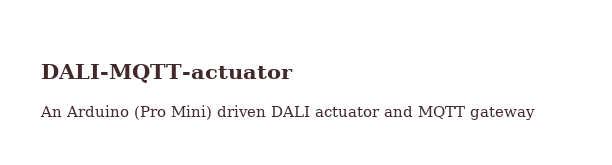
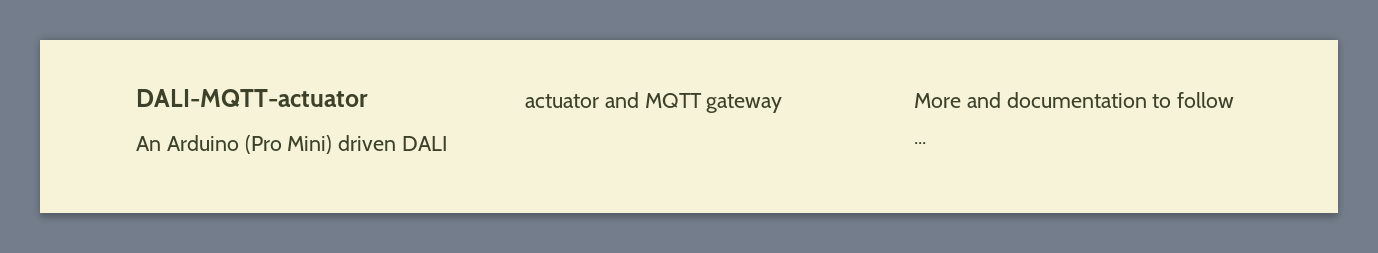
(535, 113) none -> [914,92,1235,108] [914,142,926,144] // More and documentation to follow ...

